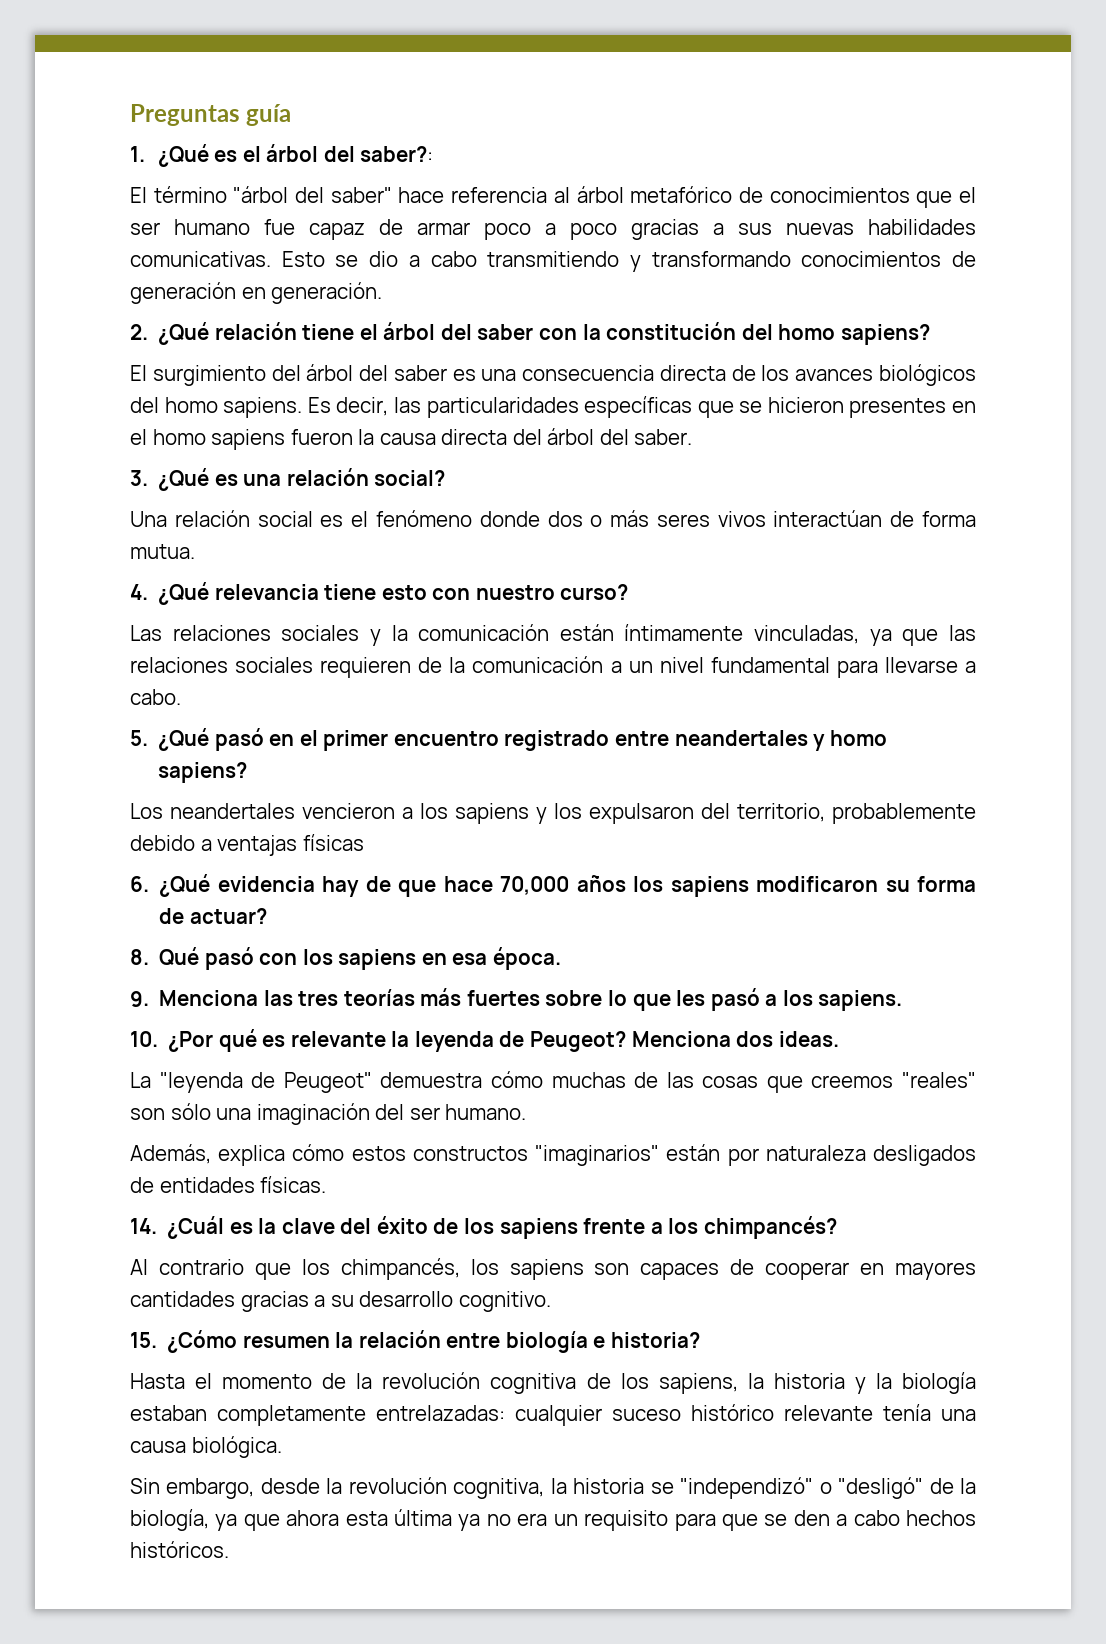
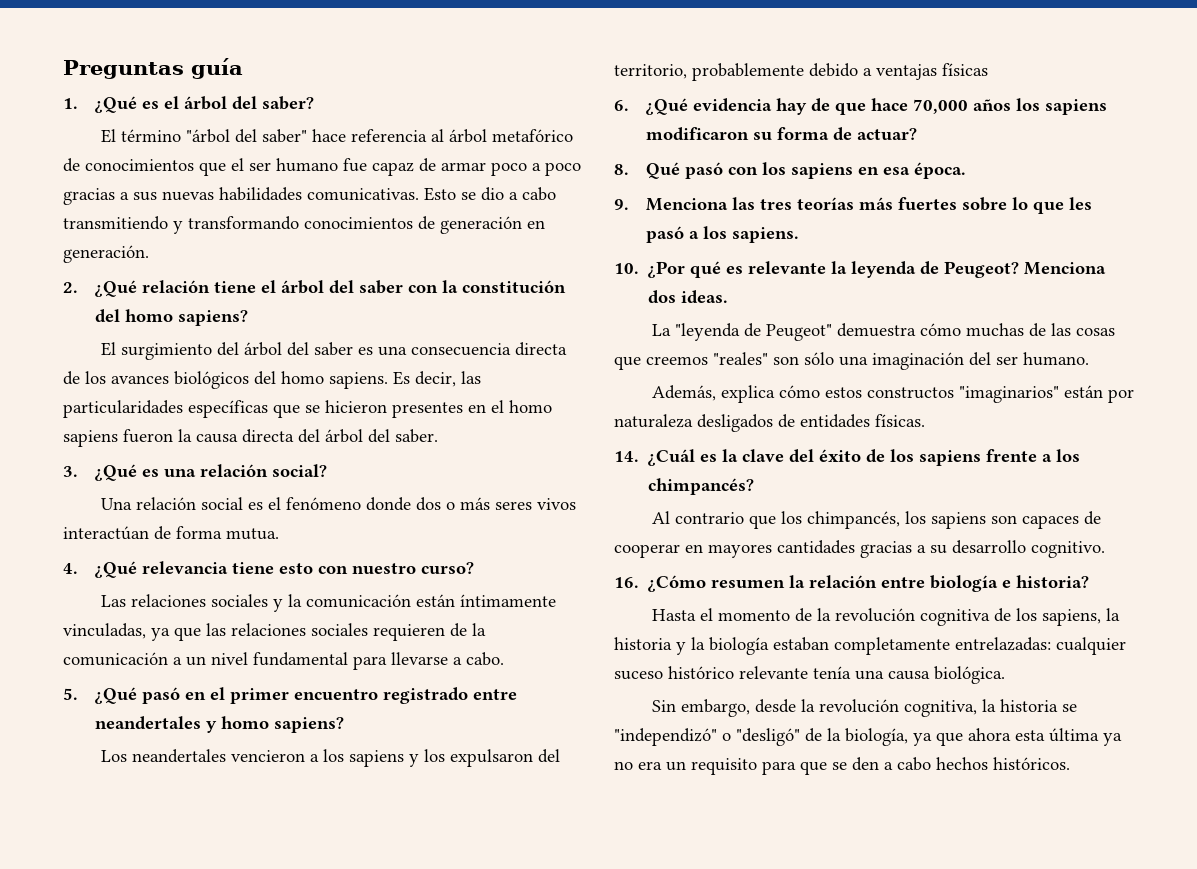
[360,146,434,162] saber?: -> [262,96,315,110] saber?
[130,1332,157,1348] 15. -> [614,577,639,588] 16.

